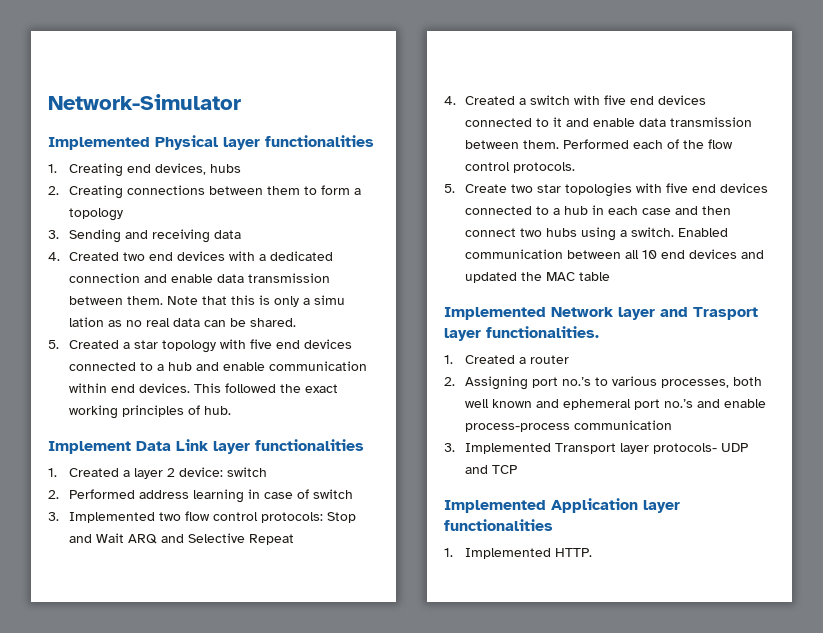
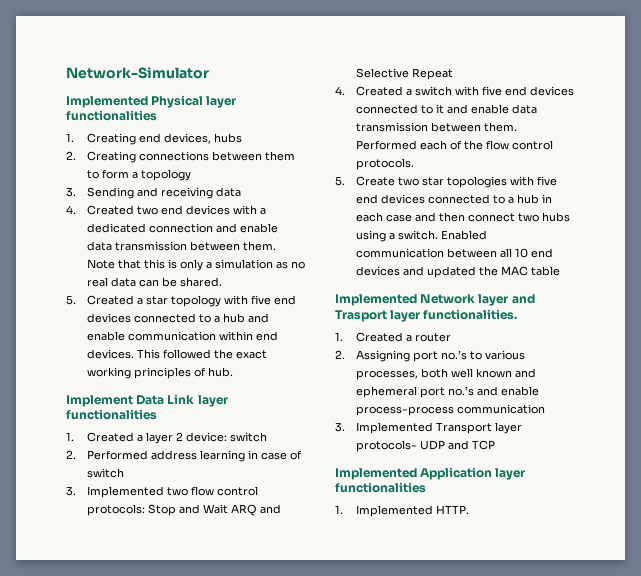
[314,295,346,305] [69,317,105,327] simu lation -> [215,259,274,269] simulation

